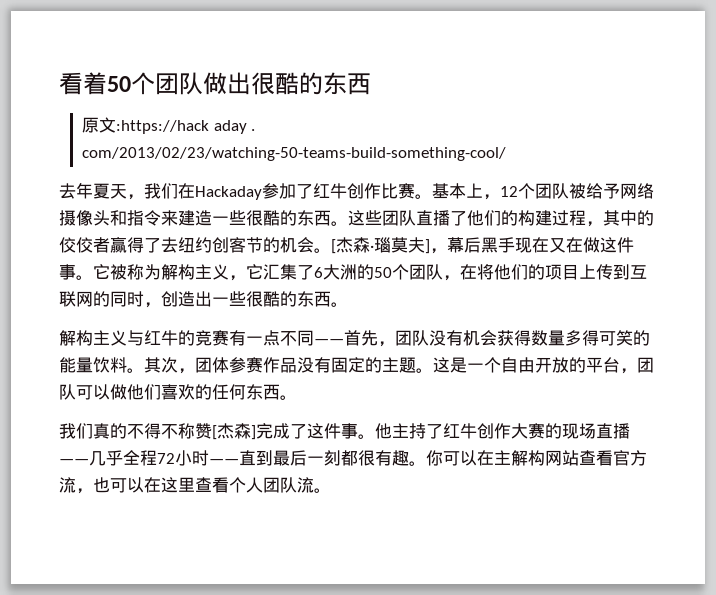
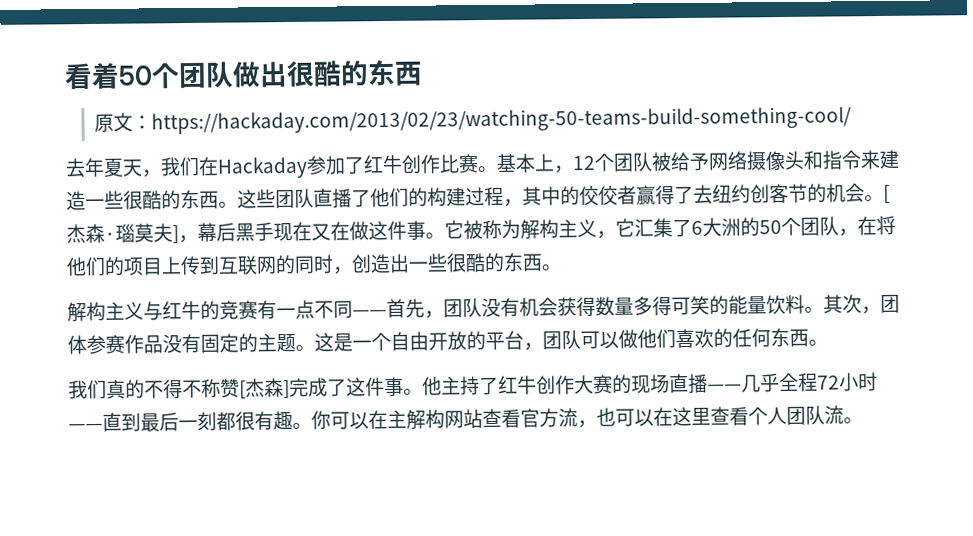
[116,120,256,134] [82,147,507,161] :https://hack aday . com/2013/02/23/watching-50-teams-build-something-cool/ -> [132,106,853,135] ：https://hackaday.com/2013/02/23/watching-50-teams-build-something-cool/

